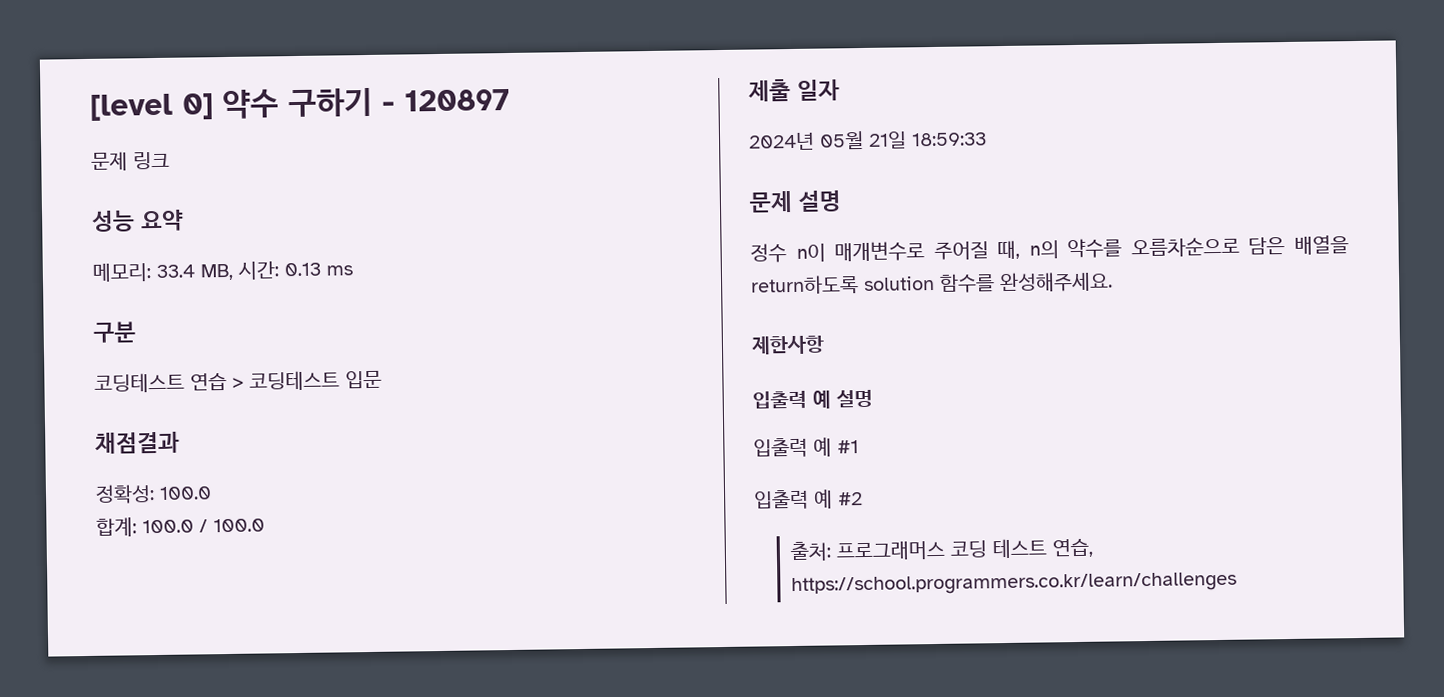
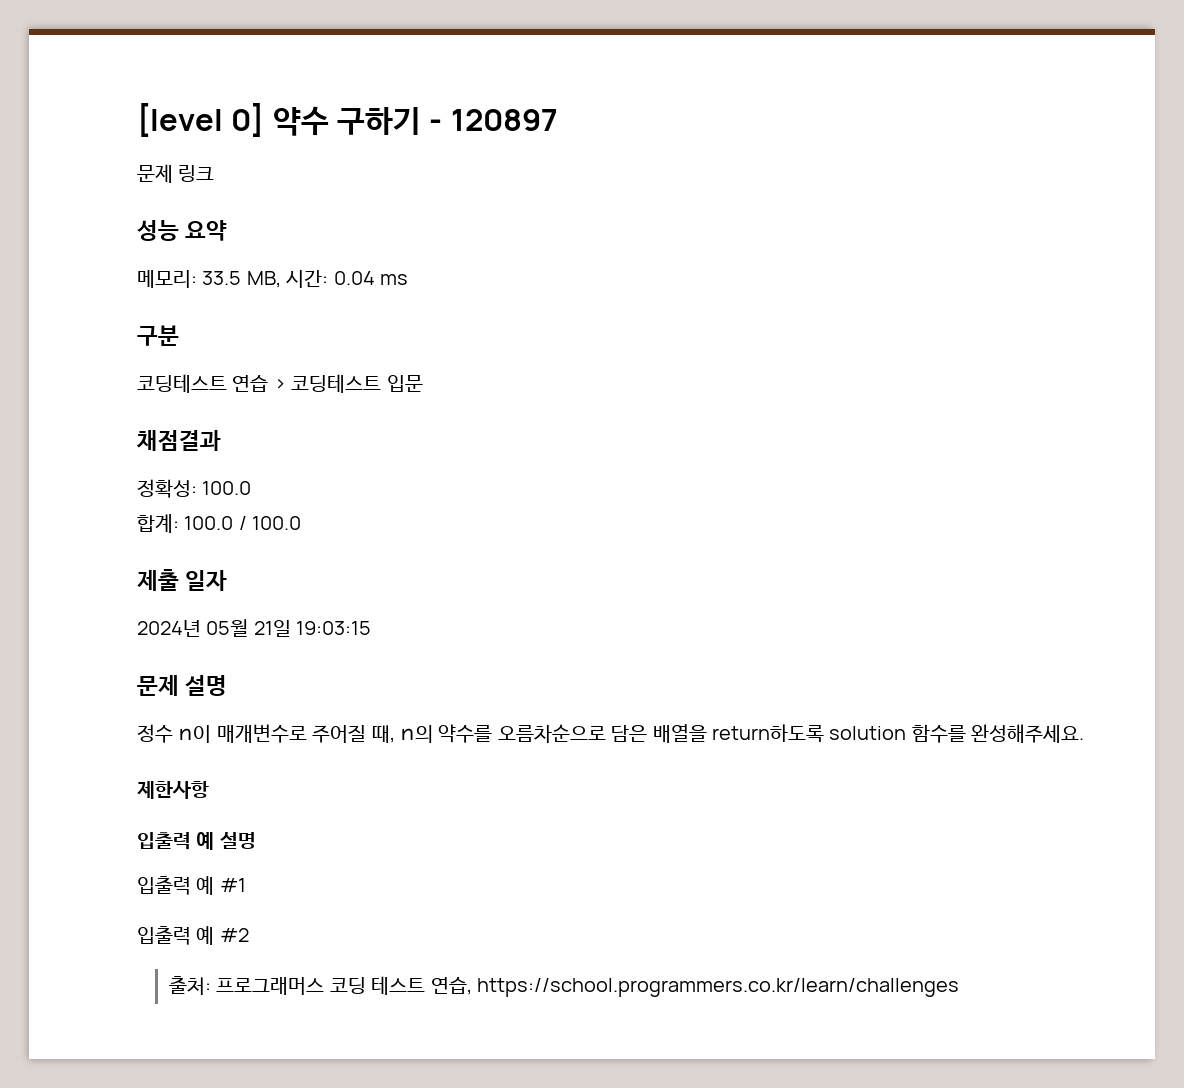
[156,264,195,278] 33.4 -> [202,271,242,285] 33.5
[284,262,321,277] 0.13 -> [333,271,375,285] 0.04
[911,132,987,147] 18:59:33 -> [296,621,372,635] 19:03:15

